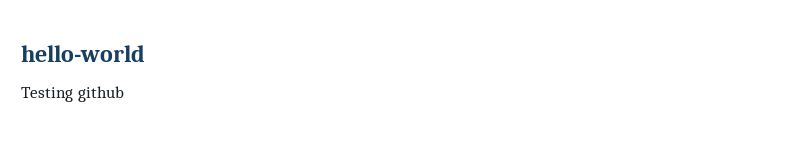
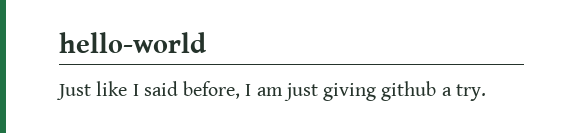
[21,86,124,102] Testing github -> [56,81,486,101] Just like I said before, I am just giving github a try.

